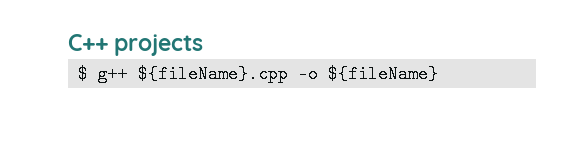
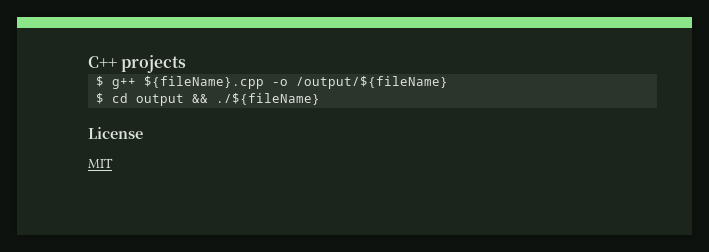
[327,65,438,83] ${fileName} -> [296,76,449,89] [96,93,321,106] [88,127,143,139] [88,158,113,168] /output/${fileName} // $ cd output && ./${fileName} // License // MIT

